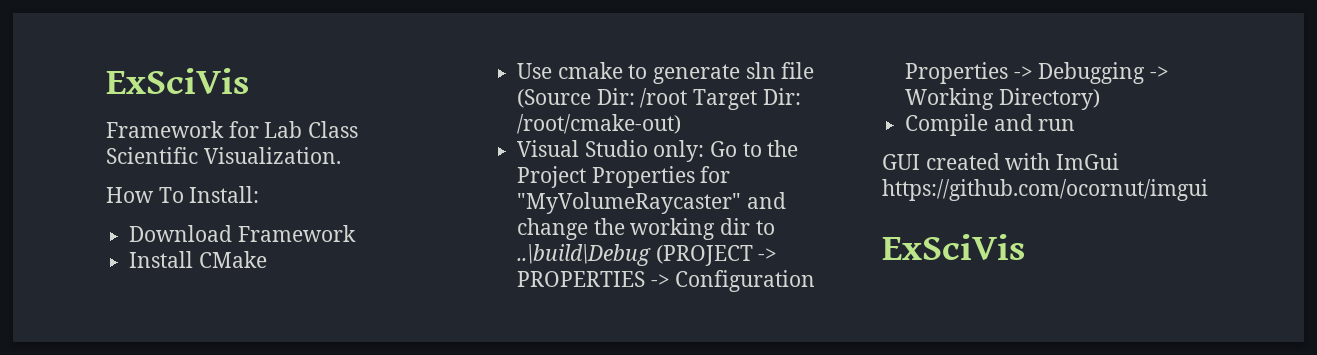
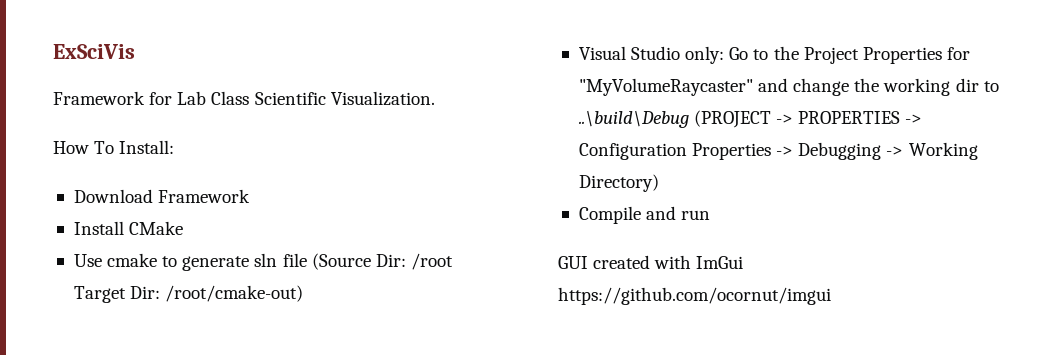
[882,234,1025,260] // ExSciVis -> (831, 296) none

